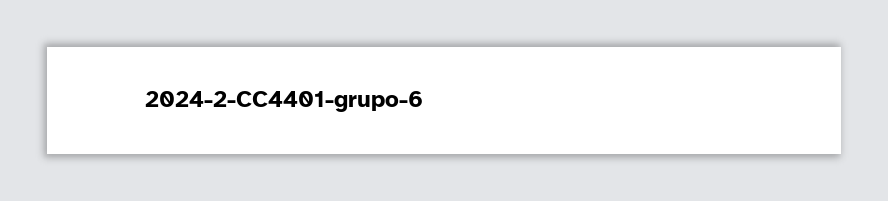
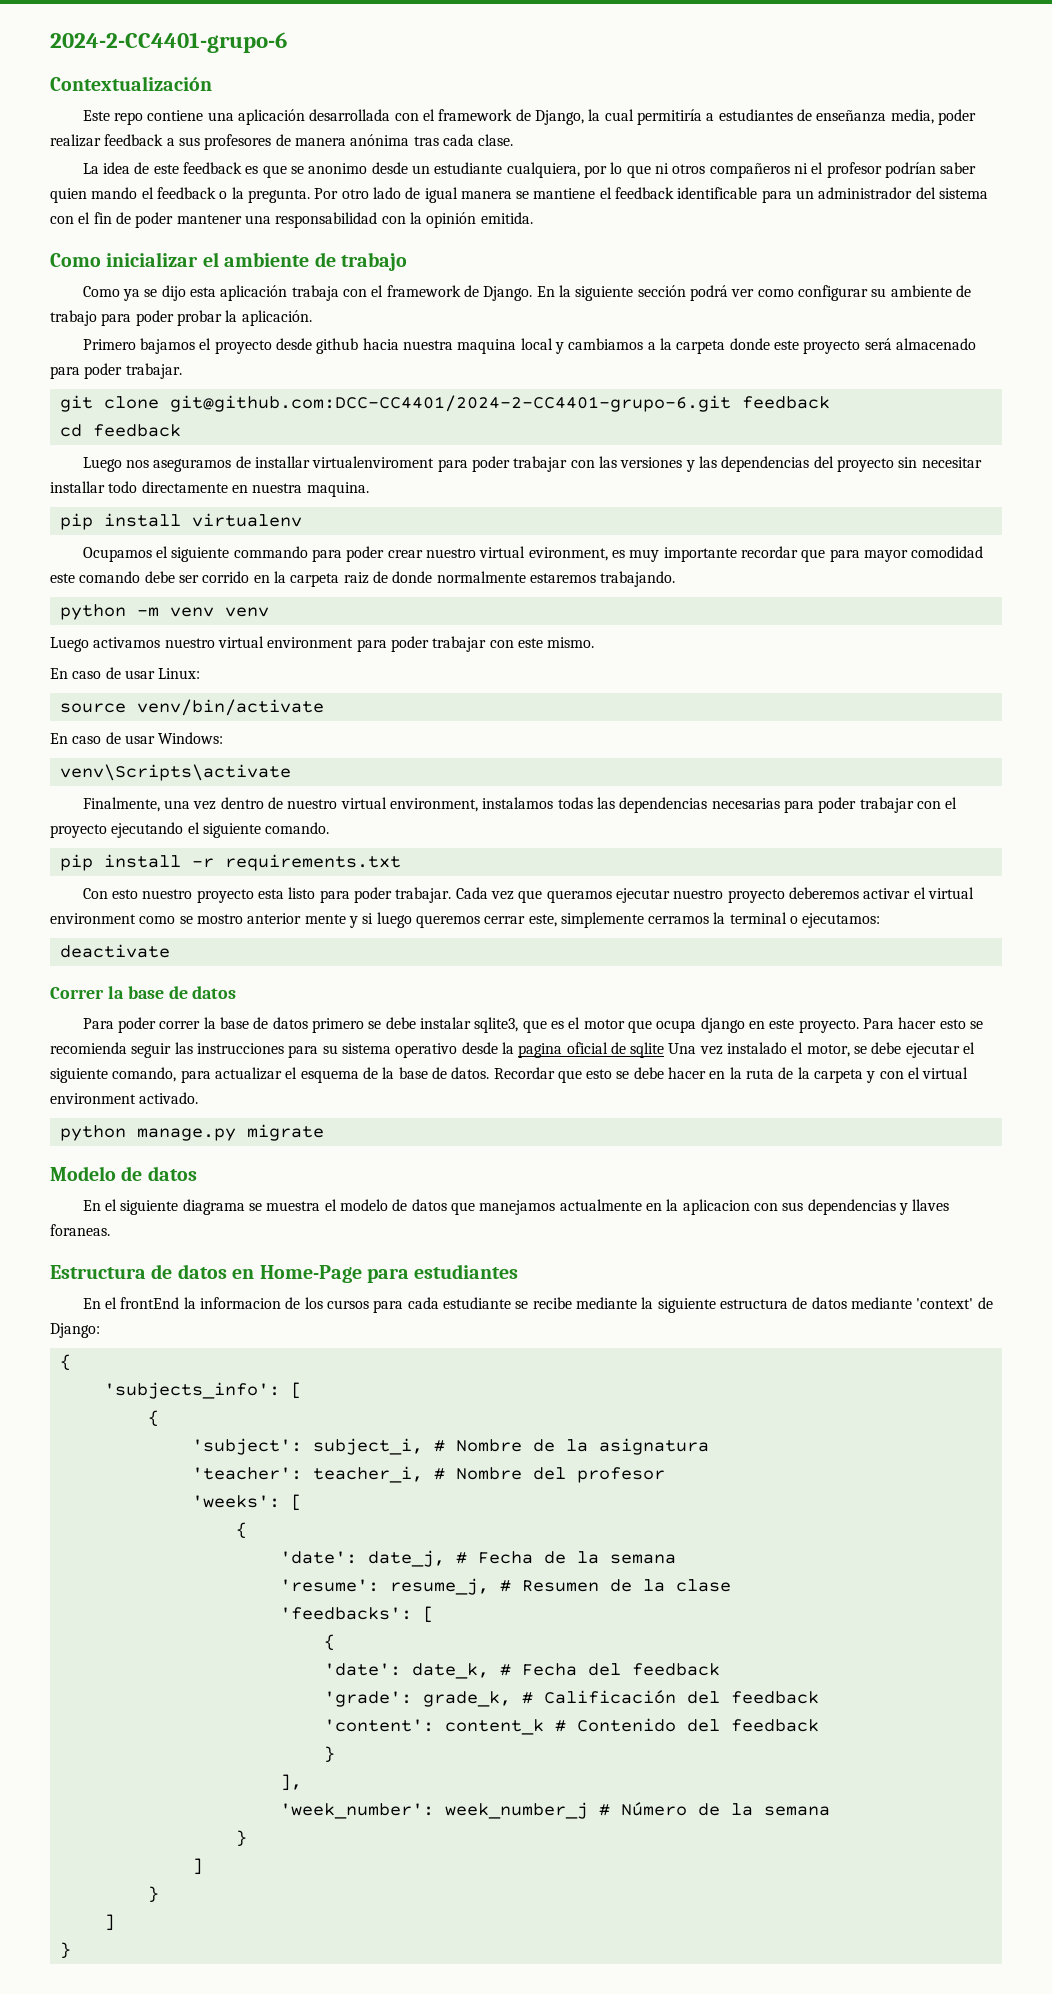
(423, 101) none -> [50,76,212,91] [82,109,976,125] [50,134,514,150] [82,162,977,178] [50,187,989,203] [50,212,533,228] [50,252,407,271] [82,285,971,301] [50,310,312,326] [82,338,976,354] [50,363,182,379] [59,395,830,412] [59,424,181,437] [82,456,982,472] [50,481,369,497] [59,513,302,530] [82,546,984,562] [50,571,676,587] [59,604,269,620] [50,636,595,652] [50,667,201,679] [59,699,324,716] [50,732,224,744] [59,764,291,781] [82,797,958,813] [50,822,330,838] [59,854,401,871] [82,887,974,903] [50,912,881,928] [59,944,170,958] [50,986,237,999] [82,1017,983,1033] [50,1042,976,1058] [50,1067,969,1083] [50,1092,199,1104] [59,1124,324,1141] [50,1166,197,1181] [82,1199,950,1215] [50,1224,110,1236] [50,1264,519,1283] [82,1297,993,1313] [50,1323,100,1338] [59,1354,71,1371] [103,1382,302,1399] [147,1410,159,1427] [191,1438,709,1455] [191,1466,665,1483] [191,1494,302,1511] [235,1522,247,1539] [279,1550,676,1567] [279,1578,731,1595] [279,1606,434,1623] [323,1634,335,1651] [323,1663,720,1679] [323,1690,819,1707] [323,1718,819,1735] [323,1746,335,1763] [279,1774,302,1791] [279,1802,830,1819] [235,1830,247,1847] [191,1858,203,1875] [147,1886,159,1903] [103,1914,115,1931] [59,1942,71,1959] // Contextualización // Este repo contiene una aplicación desarrollada con el framework de Django, la cual permitiría a estudiantes de enseñanza media, poder realizar feedback a sus profesores de manera anónima tras cada clase. // La idea de este feedback es que se anonimo desde un estudiante cualquiera, por lo que ni otros compañeros ni el profesor podrían saber quien mando el feedback o la pregunta. Por otro lado de igual manera se mantiene el feedback identificable para un administrador del sistema con el fin de poder mantener una responsabilidad con la opinión emitida. // Como inicializar el ambiente de trabajo // Como ya se dijo esta aplicación trabaja con el framework de Django. En la siguiente sección podrá ver como configurar su ambiente de trabajo para poder probar la aplicación. // Primero bajamos el proyecto desde github hacia nuestra maquina local y cambiamos a la carpeta donde este proyecto será almacenado para poder trabajar. // git clone git@github.com:DCC-CC4401/2024-2-CC4401-grupo-6.git feedback // cd feedback // Luego nos aseguramos de installar virtualenviroment para poder trabajar con las versiones y las dependencias del proyecto sin necesitar installar todo directamente en nuestra maquina. // pip install virtualenv // Ocupamos el siguiente commando para poder crear nuestro virtual evironment, es muy importante recordar que para mayor comodidad este comando debe ser corrido en la carpeta raiz de donde normalmente estaremos trabajando. // python -m venv venv // Luego activamos nuestro virtual environment para poder trabajar con este mismo. // En caso de usar Linux: // source venv/bin/activate // En caso de usar Windows: // venv\Scripts\activate // Finalmente, una vez dentro de nuestro virtual environment, instalamos todas las dependencias necesarias para poder trabajar con el proyecto ejecutando el siguiente comando. // pip install -r requirements.txt // Con esto nuestro proyecto esta listo para poder trabajar. Cada vez que queramos ejecutar nuestro proyecto deberemos activar el virtual environment como se mostro anterior mente y si luego queremos cerrar este, simplemente cerramos la terminal o ejecutamos: // deactivate // Correr la base de datos // Para poder correr la base de datos primero se debe instalar sqlite3, que es el motor que ocupa django en este proyecto. Para hacer esto se recomienda seguir las instrucciones para su sistema operativo desde la pagina oficial de sqlite Una vez instalado el motor, se debe ejecutar el siguiente comando, para actualizar el esquema de la base de datos. Recordar que esto se debe hacer en la ruta de la carpeta y con el virtual environment activado. // python manage.py migrate // Modelo de datos // En el siguiente diagrama se muestra el modelo de datos que manejamos actualmente en la aplicacion con sus dependencias y llaves foraneas. // Estructura de datos en Home-Page para estudiantes // En el frontEnd la informacion de los cursos para cada estudiante se recibe mediante la siguiente estructura de datos mediante 'context' de Django: // { // 'subjects_info': [ // { // 'subject': subject_i, # Nombre de la asignatura // 'teacher': teacher_i, # Nombre del profesor // 'weeks': [ // { // 'date': date_j, # Fecha de la semana // 'resume': resume_j, # Resumen de la clase // 'feedbacks': [ // { // 'date': date_k, # Fecha del feedback // 'grade': grade_k, # Calificación del feedback // 'content': content_k # Contenido del feedback // } // ], // 'week_number': week_number_j # Número de la semana // } // ] // } // ] // }

